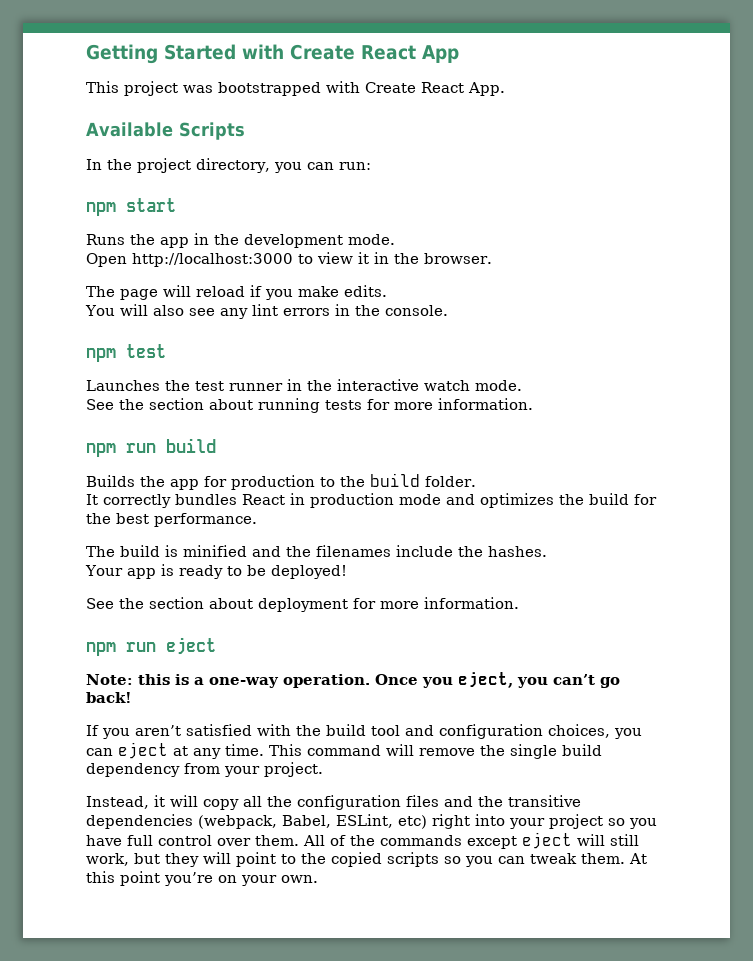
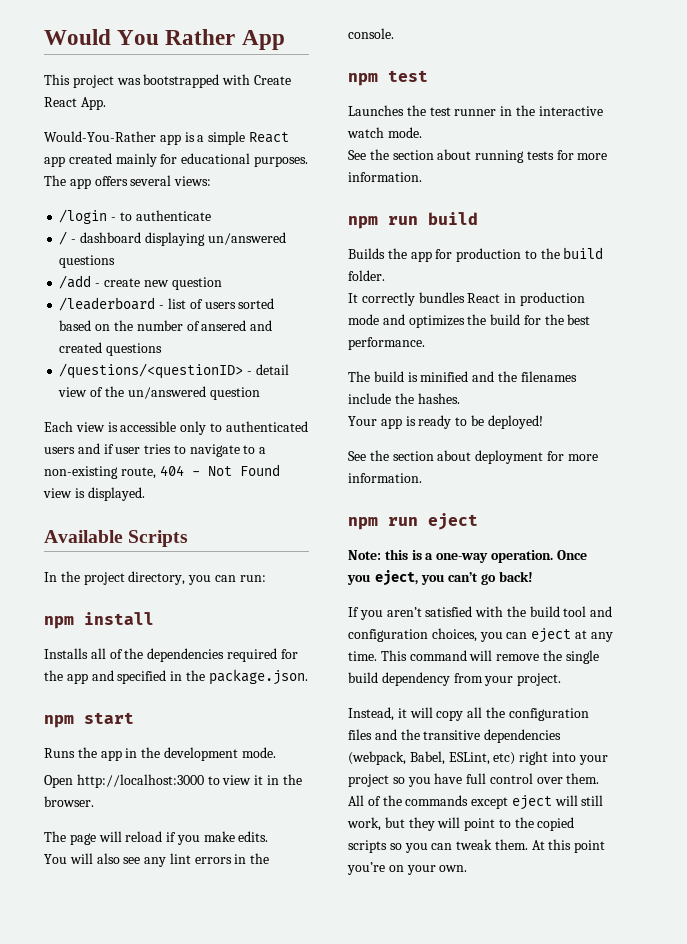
[86,44,416,64] Getting Started with Create React -> [44,29,236,45] Would You Rather
(505, 89) none -> [44,131,289,145] [44,153,308,167] [44,175,212,189] [59,209,211,224] [59,231,286,246] [59,255,116,268] [59,275,222,290] [59,297,275,311] [59,320,273,331] [59,342,163,356] [59,363,289,379] [58,386,260,400] [44,421,308,435] [44,443,267,457] [44,464,280,479] [43,487,145,501] // Would-You-Rather app is a simple React app created mainly for educational purposes. The app offers several views: // /login - to authenticate // / - dashboard displaying un/answered questions // /add - create new question // /leaderboard - list of users sorted based on the number of ansered and created questions // /questions/<questionID> - detail view of the un/answered question // Each view is accessible only to authenticated users and if user tries to navigate to a non-existing route, 404 - Not Found view is displayed.
(371, 166) none -> [44,612,154,629] [44,648,298,662] [44,669,308,685] // npm install // Installs all of the dependencies required for the app and specified in the package.json.

